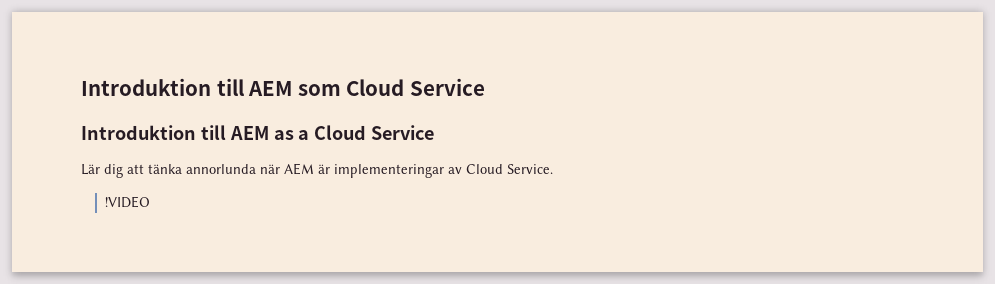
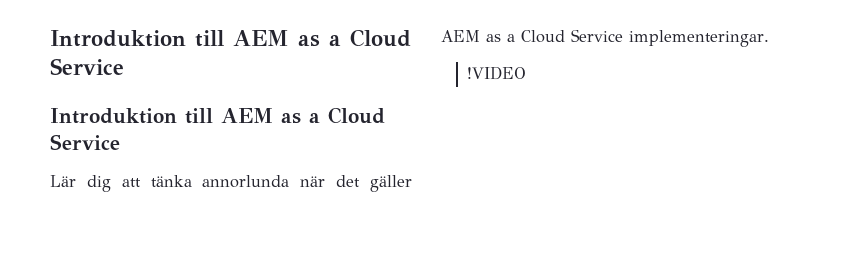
[81,78,341,96] Introduktion till AEM som -> [50,30,341,47] Introduktion till AEM as a
[284,163,553,178] AEM är implementeringar av Cloud Service. -> [336,175,412,192] [441,29,769,47] det gäller AEM as a Cloud Service implementeringar.

